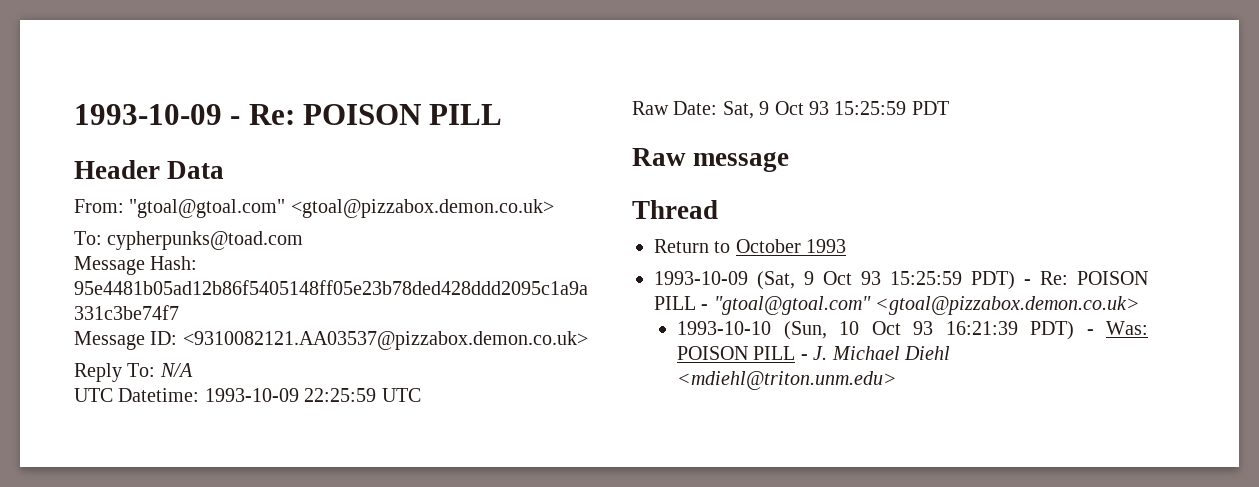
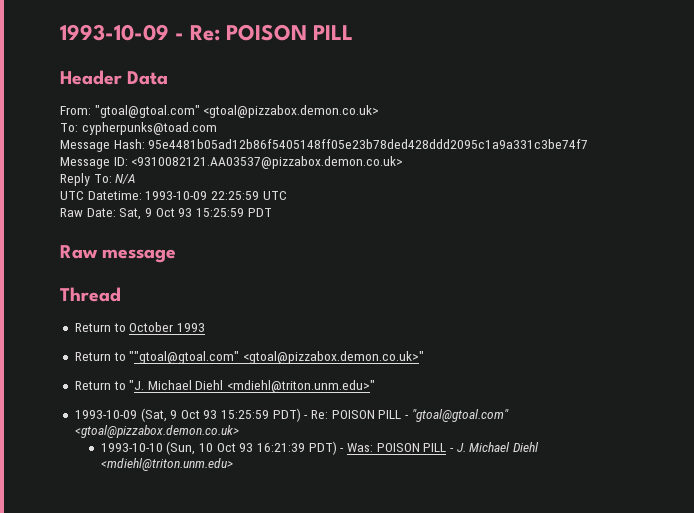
(847, 246) none -> [74,351,424,364] [74,380,376,393] // Return to ""gtoal@gtoal.com" <gtoal@pizzabox.demon.co.uk>" // Return to "J. Michael Diehl <mdiehl@triton.unm.edu>"

